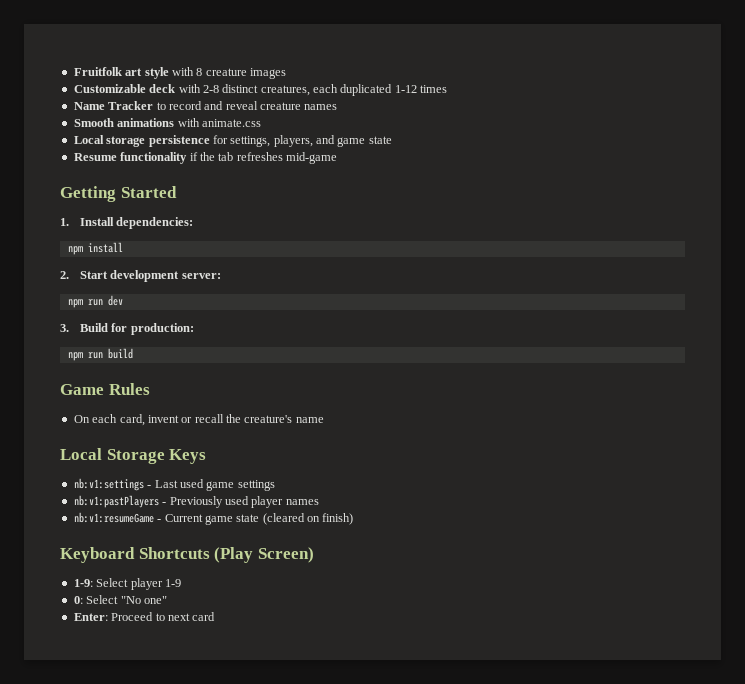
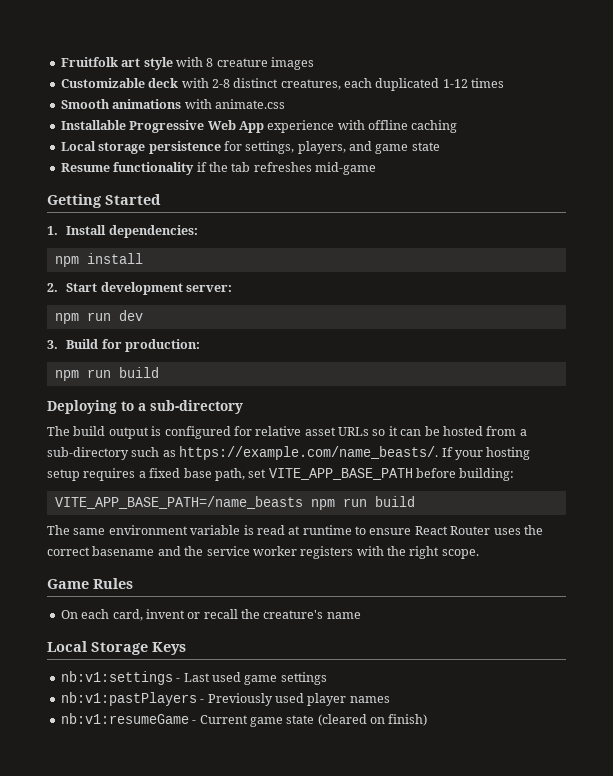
[73,101,338,110] [73,118,261,127] Name Tracker to record and reveal creature names // Smooth animations with animate.css -> [60,99,285,109] [60,120,458,133] Smooth animations with animate.css // Installable Progressive Web App experience with offline caching
(133, 353) none -> [47,400,243,414] [47,426,527,439] [47,446,531,460] [47,468,515,481] [54,496,415,510] [47,525,543,535] [47,546,479,559] // Deploying to a sub-directory // The build output is configured for relative asset URLs so it can be hosted from a sub-directory such as https://example.com/name_beasts/. If your hosting setup requires a fixed base path, set VITE_APP_BASE_PATH before building: // VITE_APP_BASE_PATH=/name_beasts npm run build // The same environment variable is read at runtime to ensure React Router uses the correct basename and the service worker registers with the right scope.
[60,547,314,563] [73,578,181,590] [73,595,167,604] [73,612,216,621] // Keyboard Shortcuts (Play Screen) // 1-9: Select player 1-9 // 0: Select "No one" // Enter: Proceed to next card -> (428, 720) none

